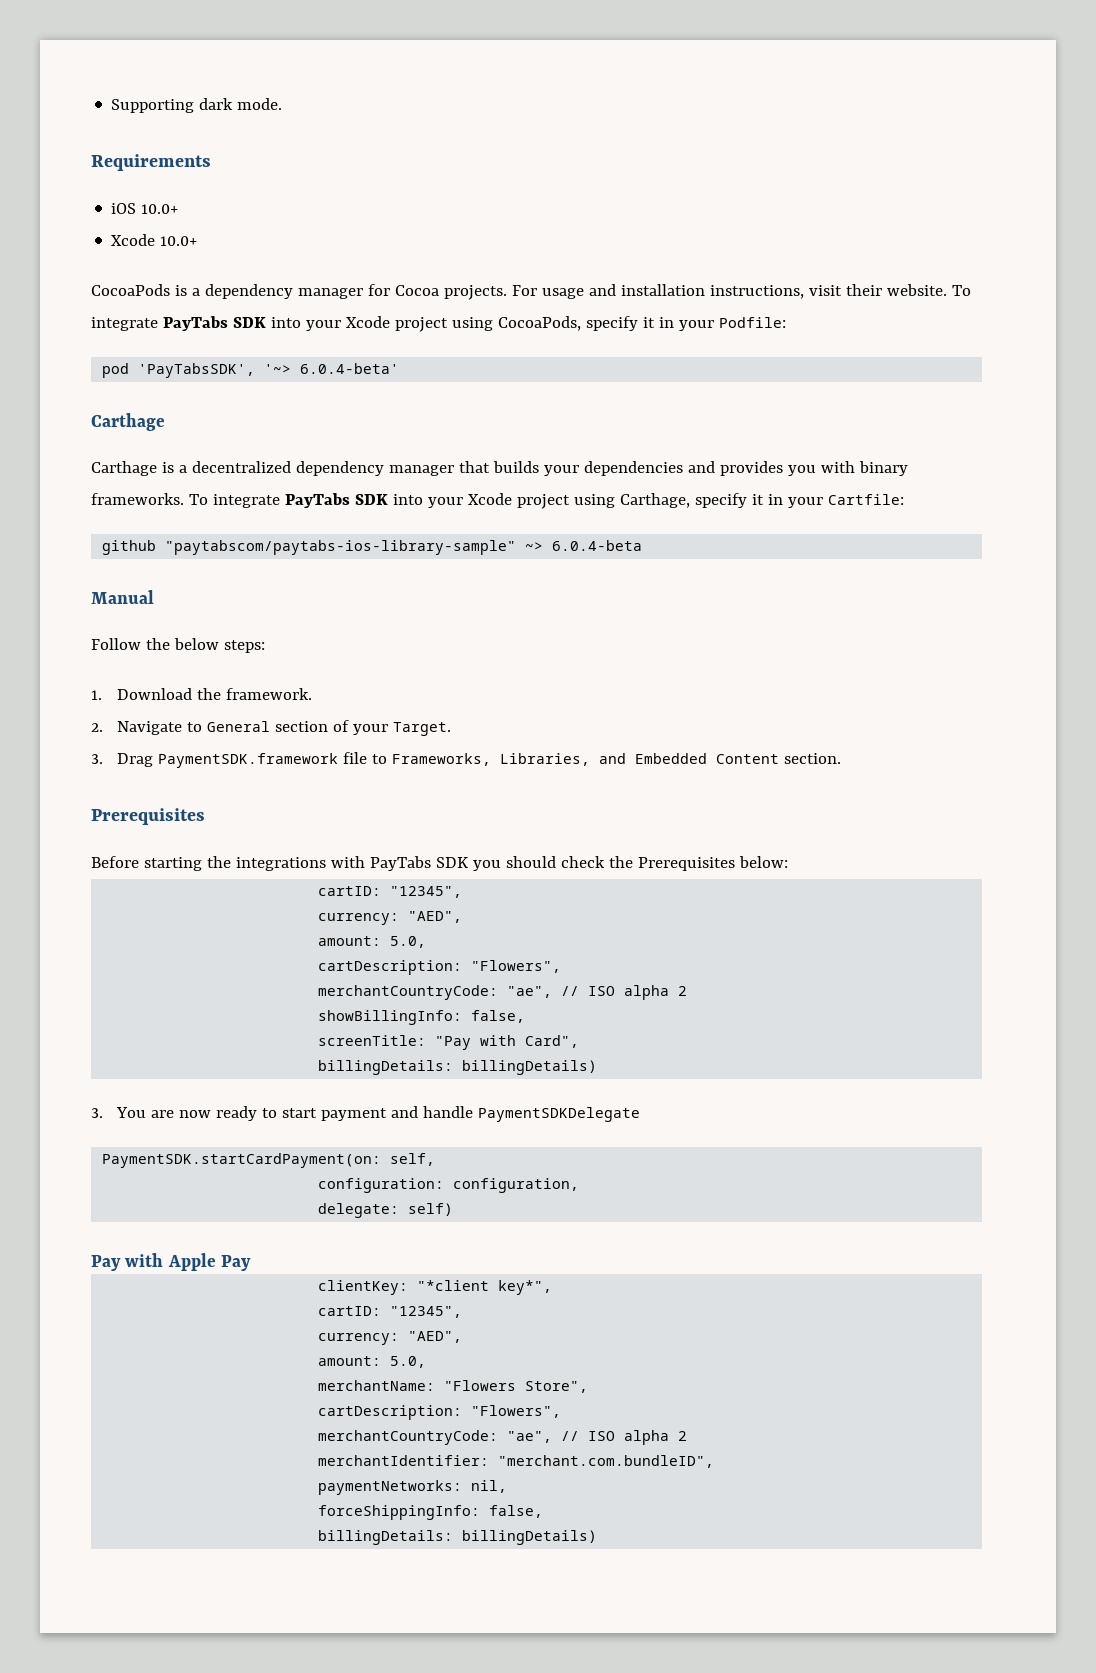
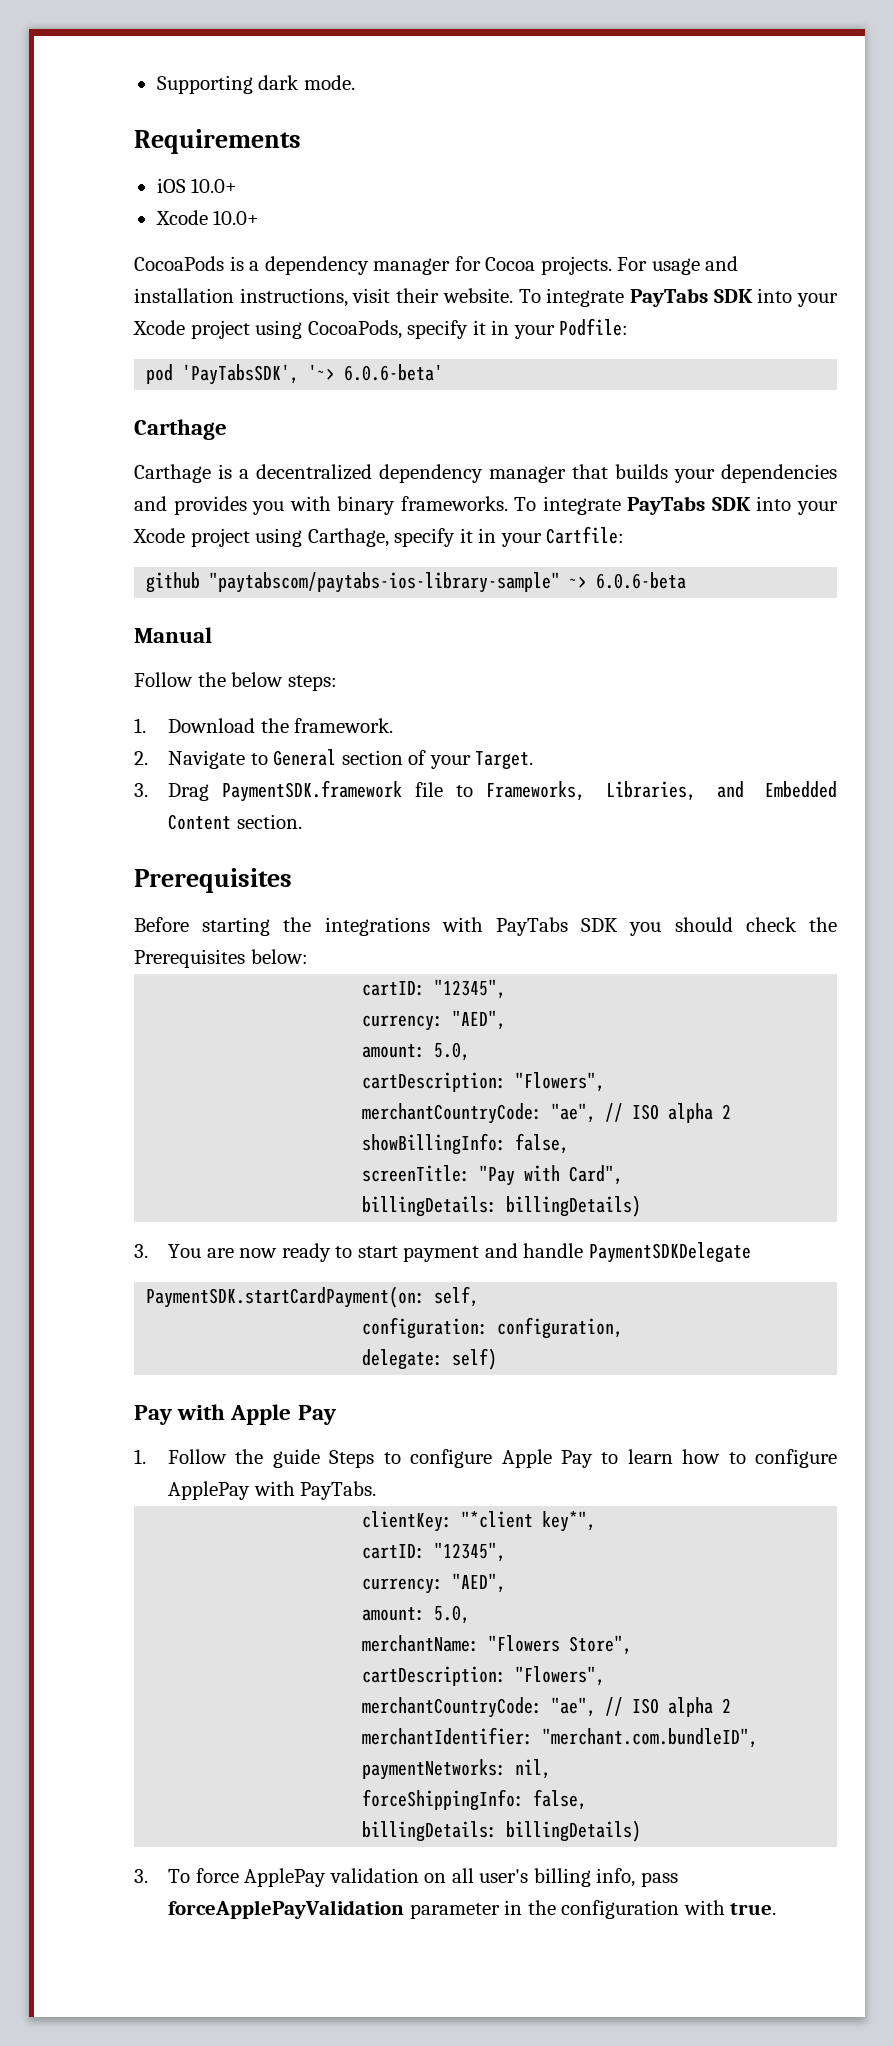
[300,363,400,374] 6.0.4-beta' -> [344,364,444,381] 6.0.6-beta'
[552,540,643,551] 6.0.4-beta -> [596,572,687,589] 6.0.6-beta
(251, 1263) none -> [134,1449,838,1468] [168,1481,377,1500] // 1. Follow the guide Steps to configure Apple Pay to learn how to configure ApplePay with PayTabs.
(598, 1537) none -> [134,1868,678,1887] [168,1900,777,1919] // 3. To force ApplePay validation on all user's billing info, pass forceApplePayValidation parameter in the configuration with true.

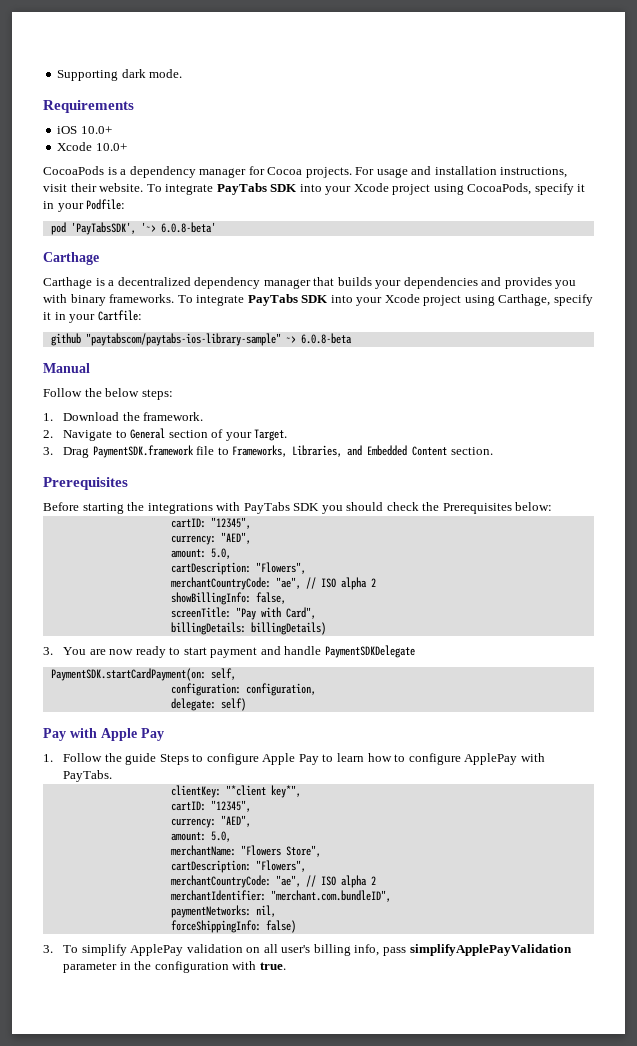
[344,364,444,381] 6.0.6-beta' -> [160,222,216,233] 6.0.8-beta'
[596,572,687,589] 6.0.6-beta -> [300,333,352,344] 6.0.8-beta
[533,1789,588,1810] [362,1820,642,1842] false, // billingDetails: billingDetails) -> [265,920,296,933] false)
[195,1868,239,1883] force -> [81,944,127,956] simplify
[168,1900,405,1919] forceApplePayValidation -> [409,944,572,956] simplifyApplePayValidation

